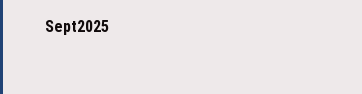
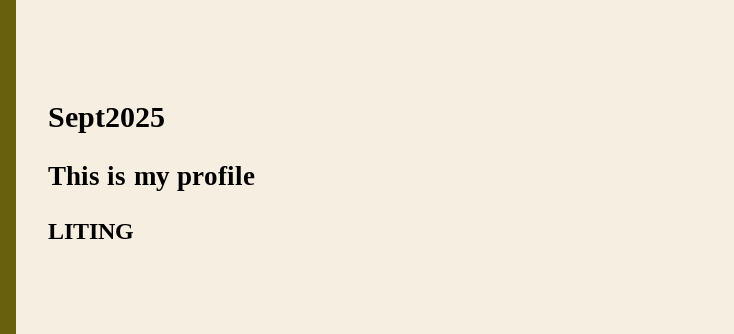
(109, 27) none -> [48,166,255,191] [48,224,134,239] // This is my profile // LITING

